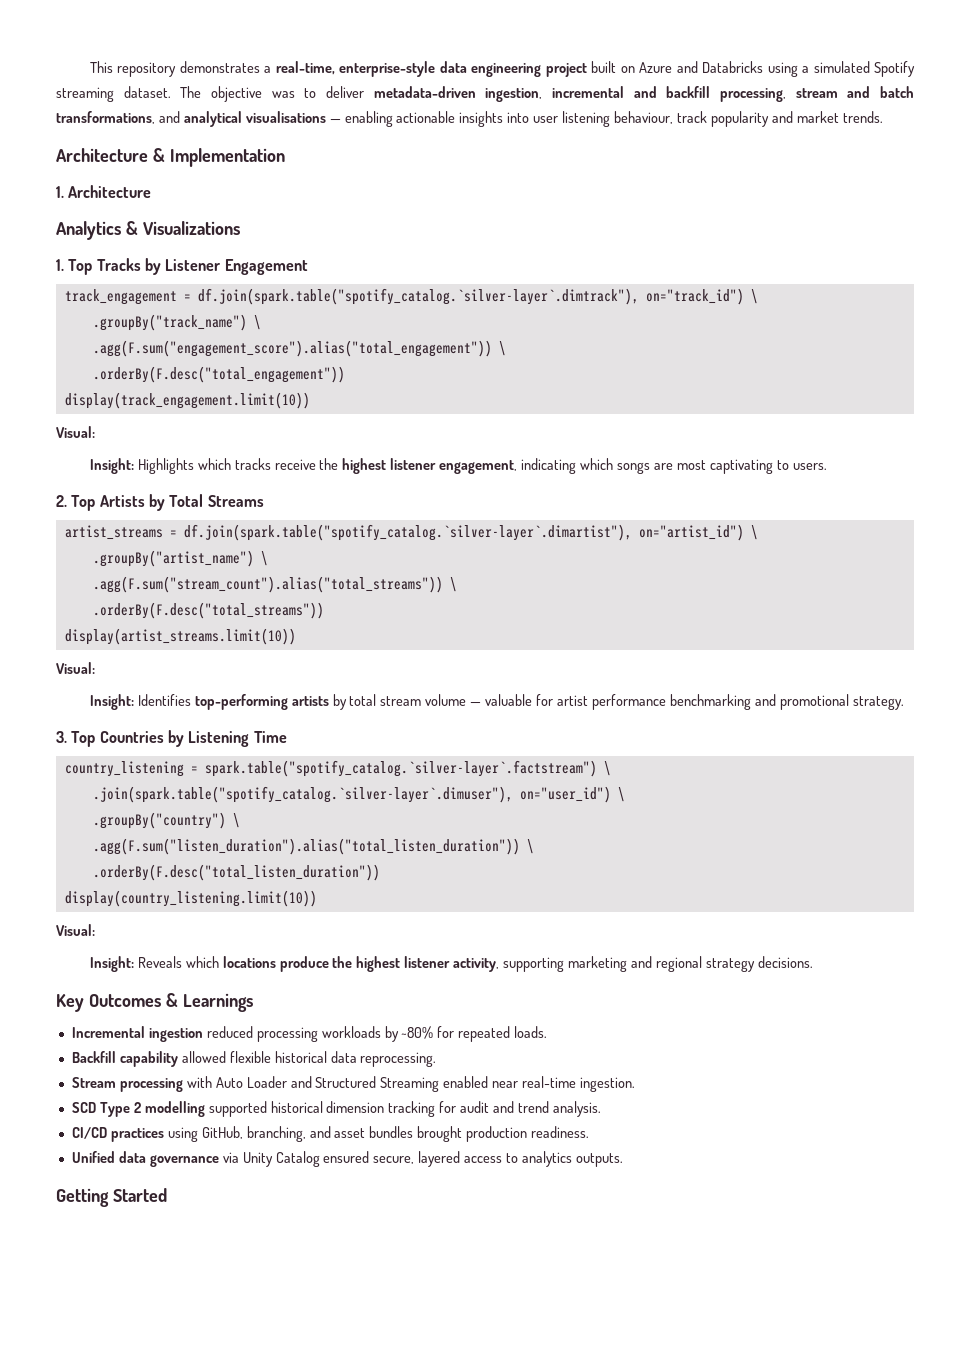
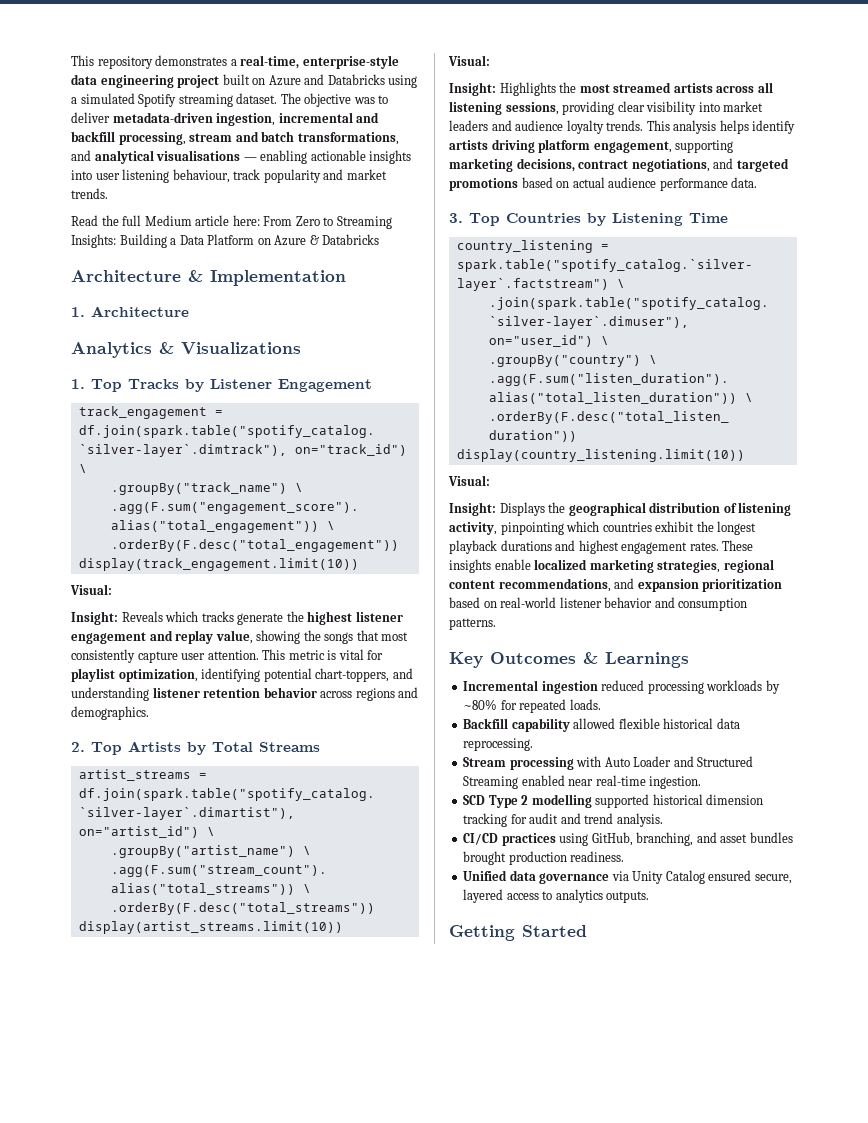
(883, 117) none -> [71,215,392,229] [71,234,380,248] // Read the full Medium article here: From Zero to Streaming Insights: Building a Data Platform on Azure & Databricks
[137,458,194,474] Highlights -> [121,611,163,622] Reveals
[274,458,827,474] receive the highest listener engagement, indicating which songs are most captivating to users. -> [237,611,403,625] [71,630,409,644] [71,649,384,663] [71,668,413,682] [71,687,419,701] [71,706,149,720] generate the highest listener engagement and replay value, showing the songs that most consistently capture user attention. This metric is vital for playlist optimization, identifying potential chart-toppers, and understanding listener retention behavior across regions and demographics.
[137,694,904,710] Identifies top-performing artists by total stream volume — valuable for artist performance benchmarking and promotional strategy. -> [499,82,773,96] [449,101,764,115] [449,120,796,134] [449,139,734,153] [449,158,789,172] [449,177,758,191] Highlights the most streamed artists across all listening sessions, providing clear visibility into market leaders and audience loyalty trends. This analysis helps identify artists driving platform engagement, supporting marketing decisions, contract negotiations, and targeted promotions based on actual audience performance data.
[137,956,813,972] Reveals which locations produce the highest listener activity, supporting marketing and regional strategy decisions. -> [499,502,792,516] [449,521,757,535] [449,540,754,554] [449,559,774,573] [449,578,783,592] [449,597,748,611] [449,618,496,630] Displays the geographical distribution of listening activity, pinpointing which countries exhibit the longest playback durations and highest engagement rates. These insights enable localized marketing strategies, regional content recommendations, and expansion prioritization based on real-world listener behavior and consumption patterns.

